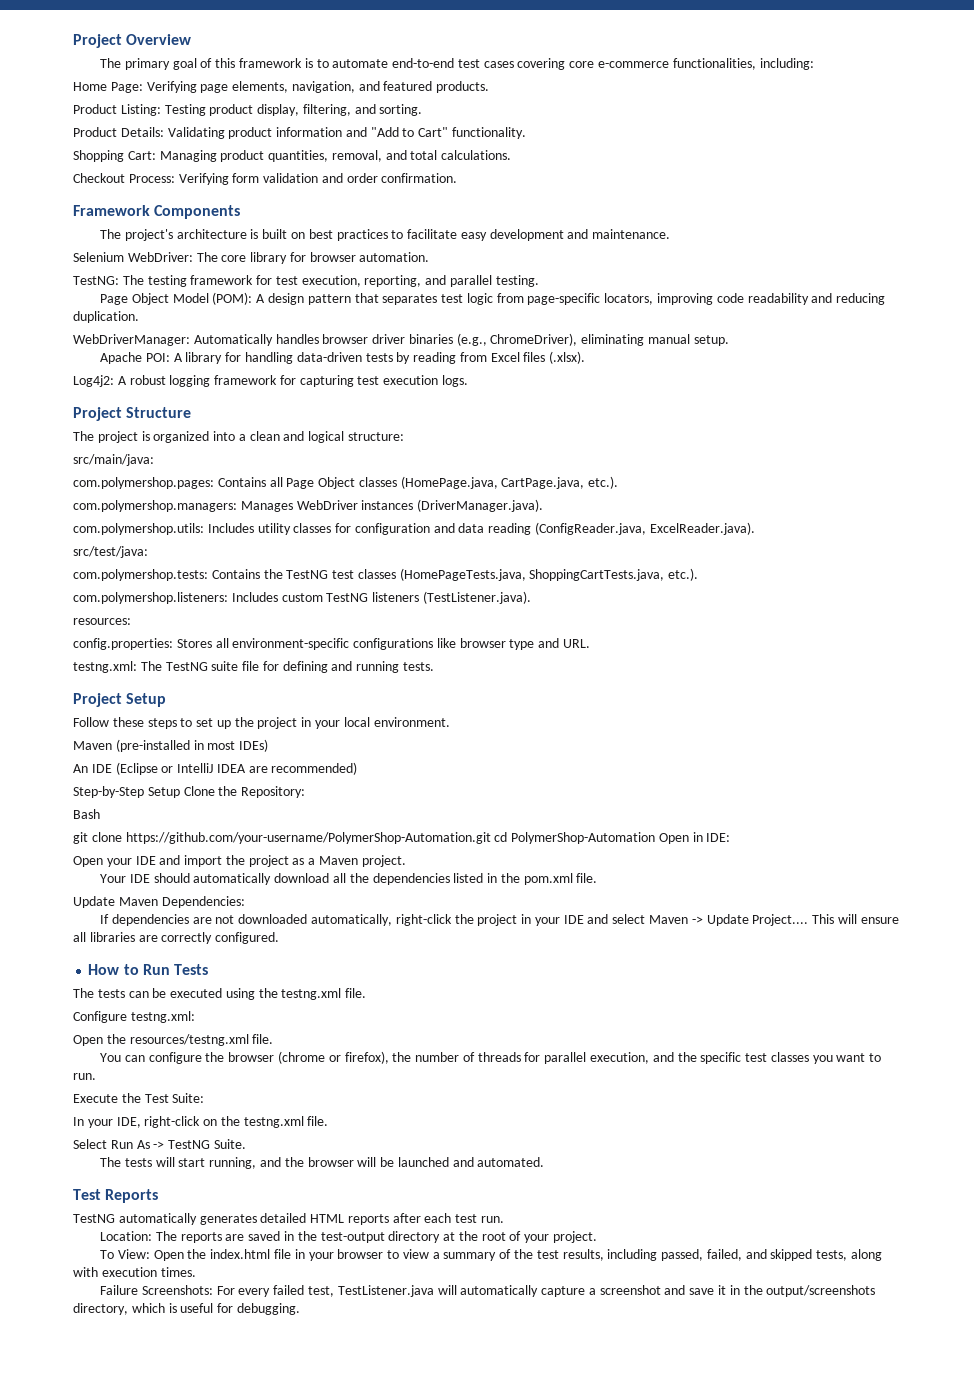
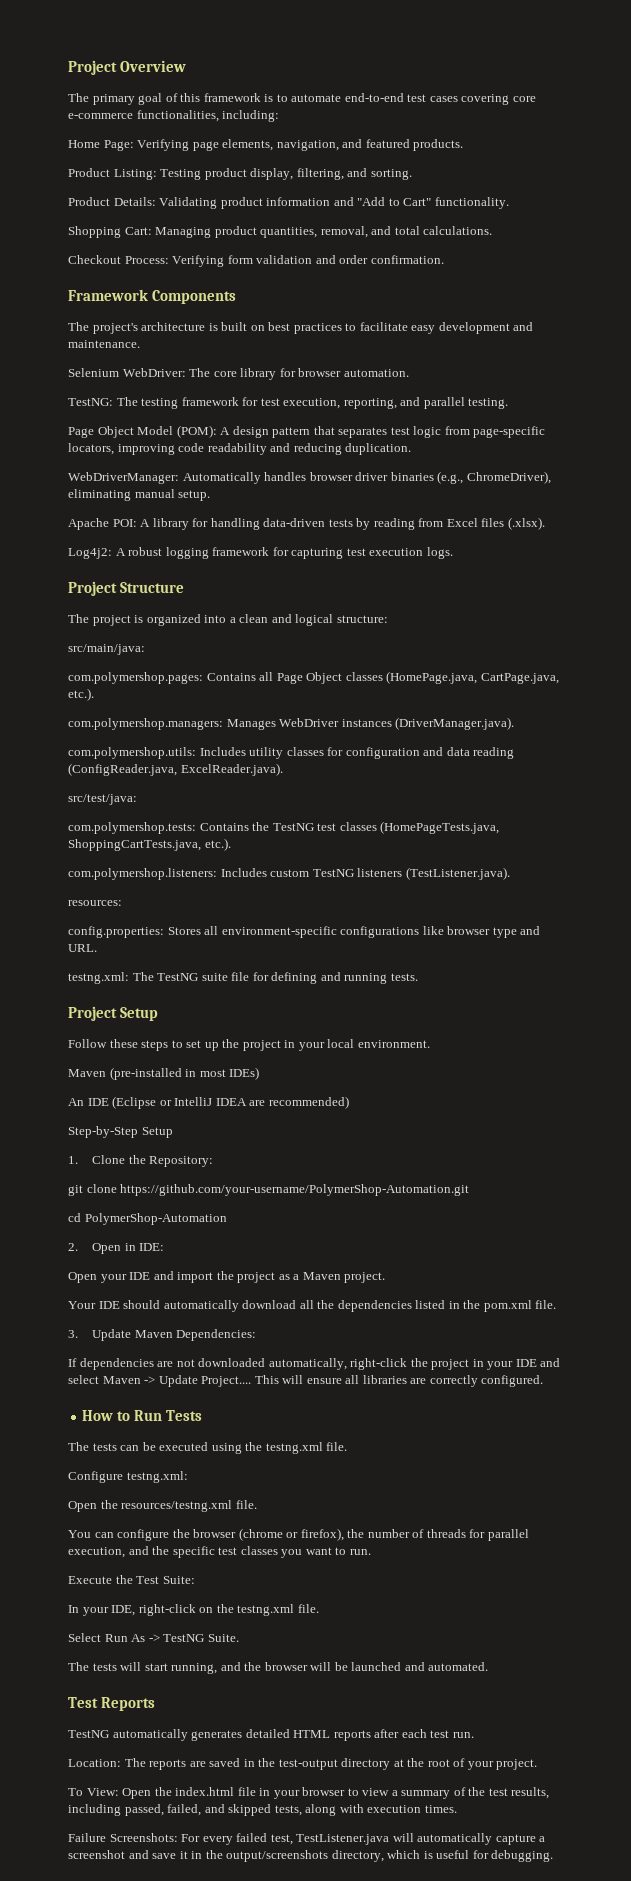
(180, 792) none -> [68,1156,78,1164] // 1.
[73,809,100,819] // Bash -> (214, 1161) none
(491, 838) none -> (470, 1190) //
(656, 838) none -> [68,1243,78,1251] // 2.
(598, 878) none -> [68,1330,78,1338] 3.

